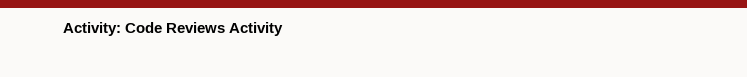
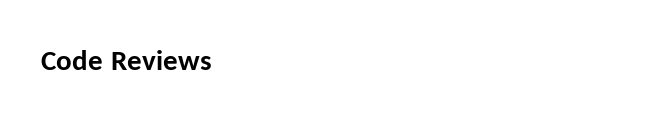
[63,22,121,36] Activity: -> (41, 60) none
[229,22,284,36] Activity -> (212, 60) none

